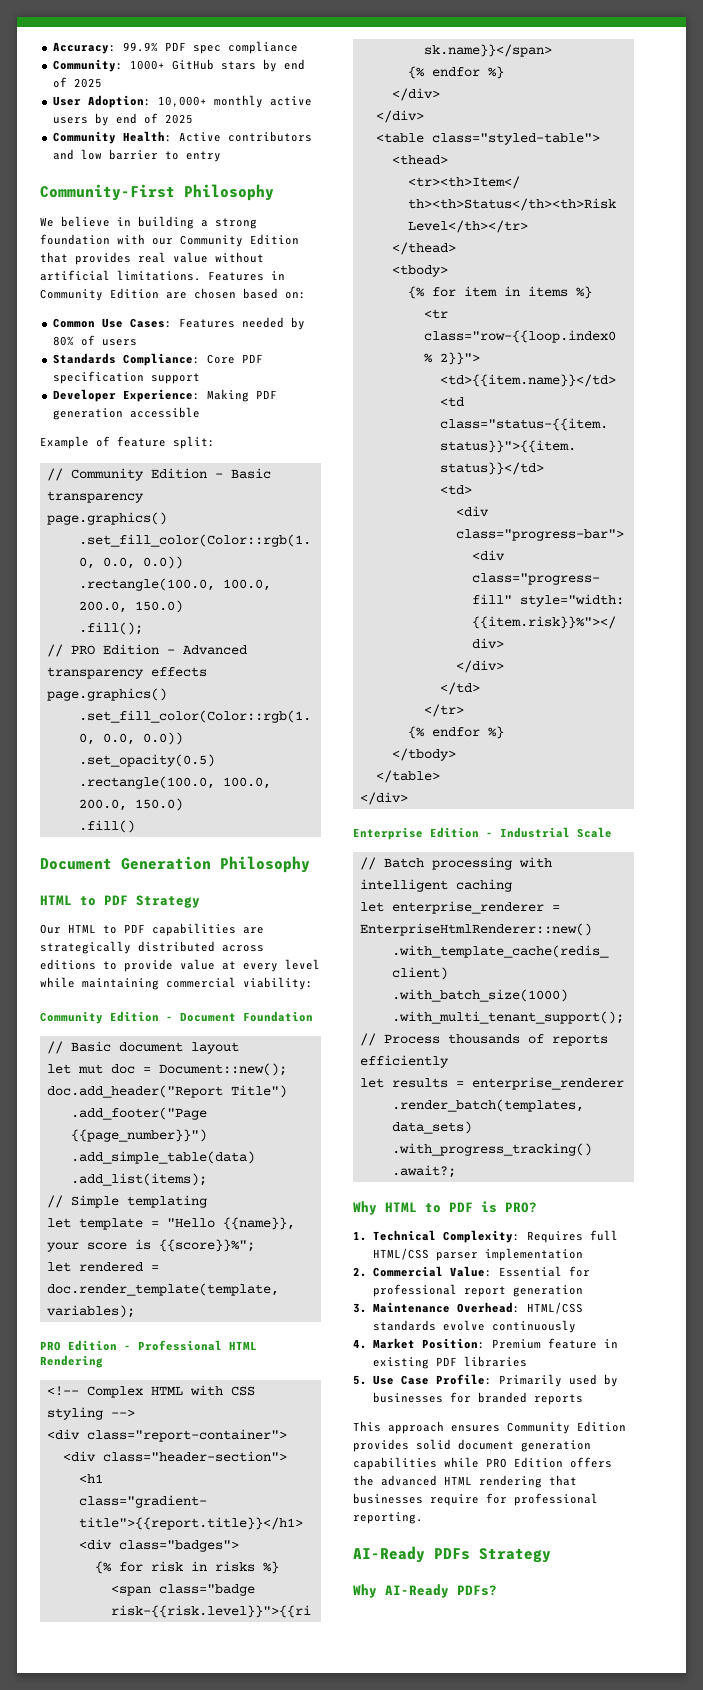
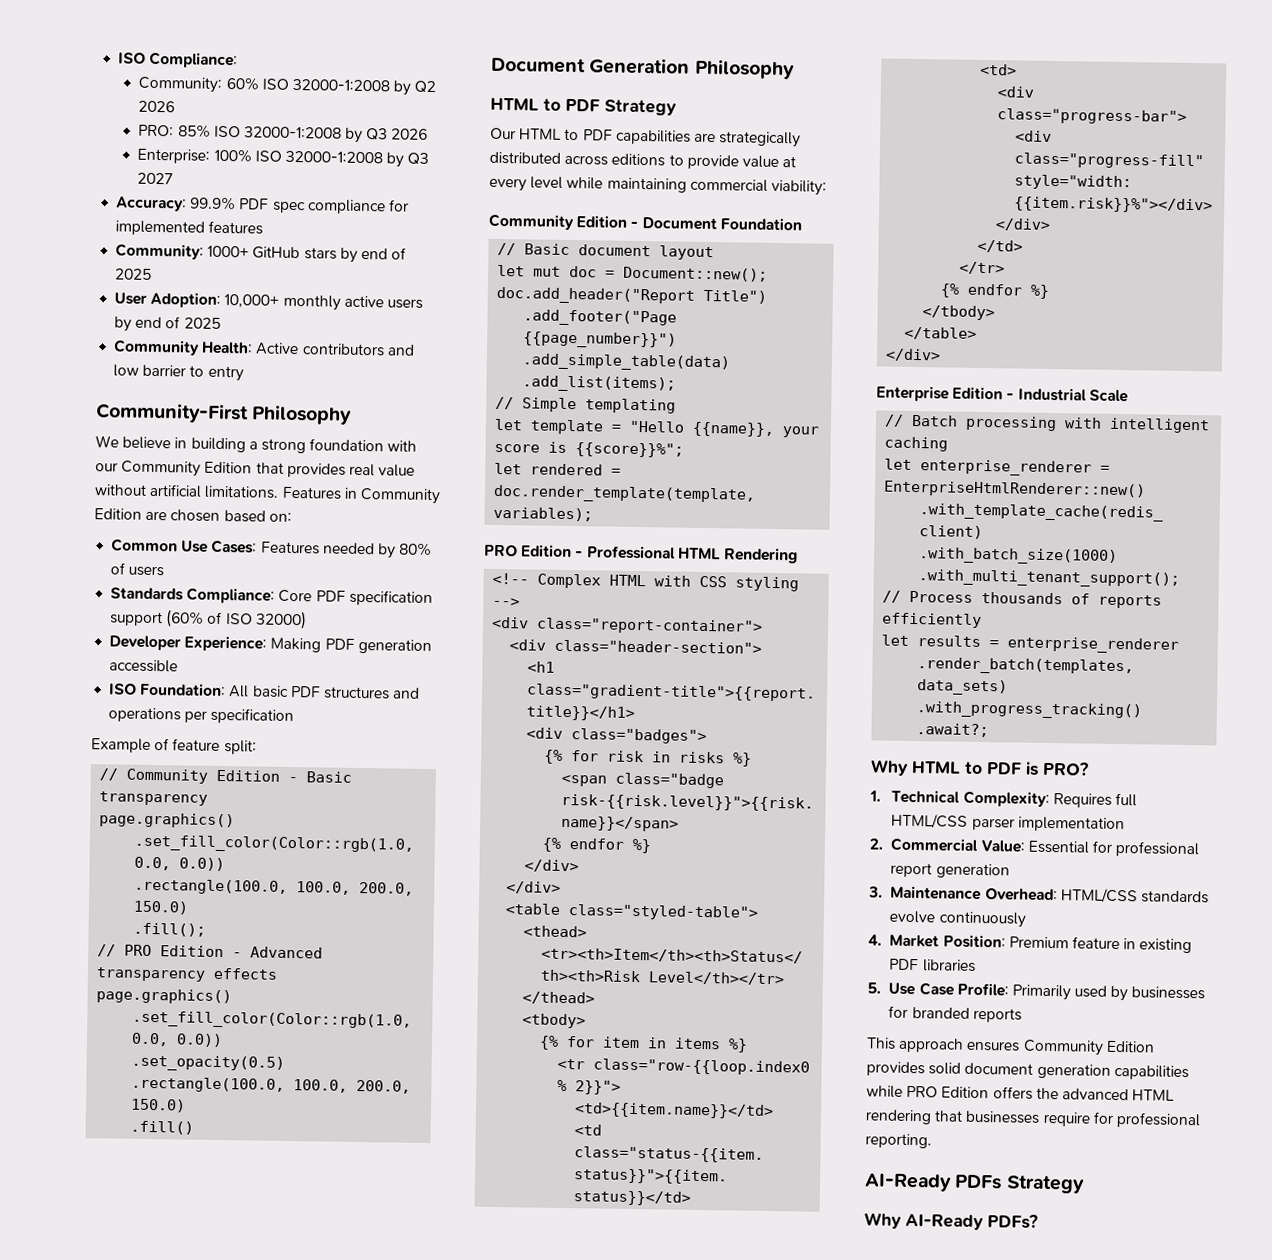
(52, 48) none -> [118,51,239,69] [138,76,437,96] [138,100,176,113] [138,124,429,143] [137,148,430,168] [137,172,174,185] ISO Compliance: // Community: 60% ISO 32000-1:2008 by Q2 2026 // PRO: 85% ISO 32000-1:2008 by Q3 2026 // Enterprise: 100% ISO 32000-1:2008 by Q3 2027 //
(298, 47) none -> [388,199,409,212] [115,220,264,236] for implemented features
(200, 378) none -> [165,609,307,630] (60% of ISO 32000)
(200, 412) none -> [109,682,421,700] [108,707,295,725] // ISO Foundation: All basic PDF structures and operations per specification

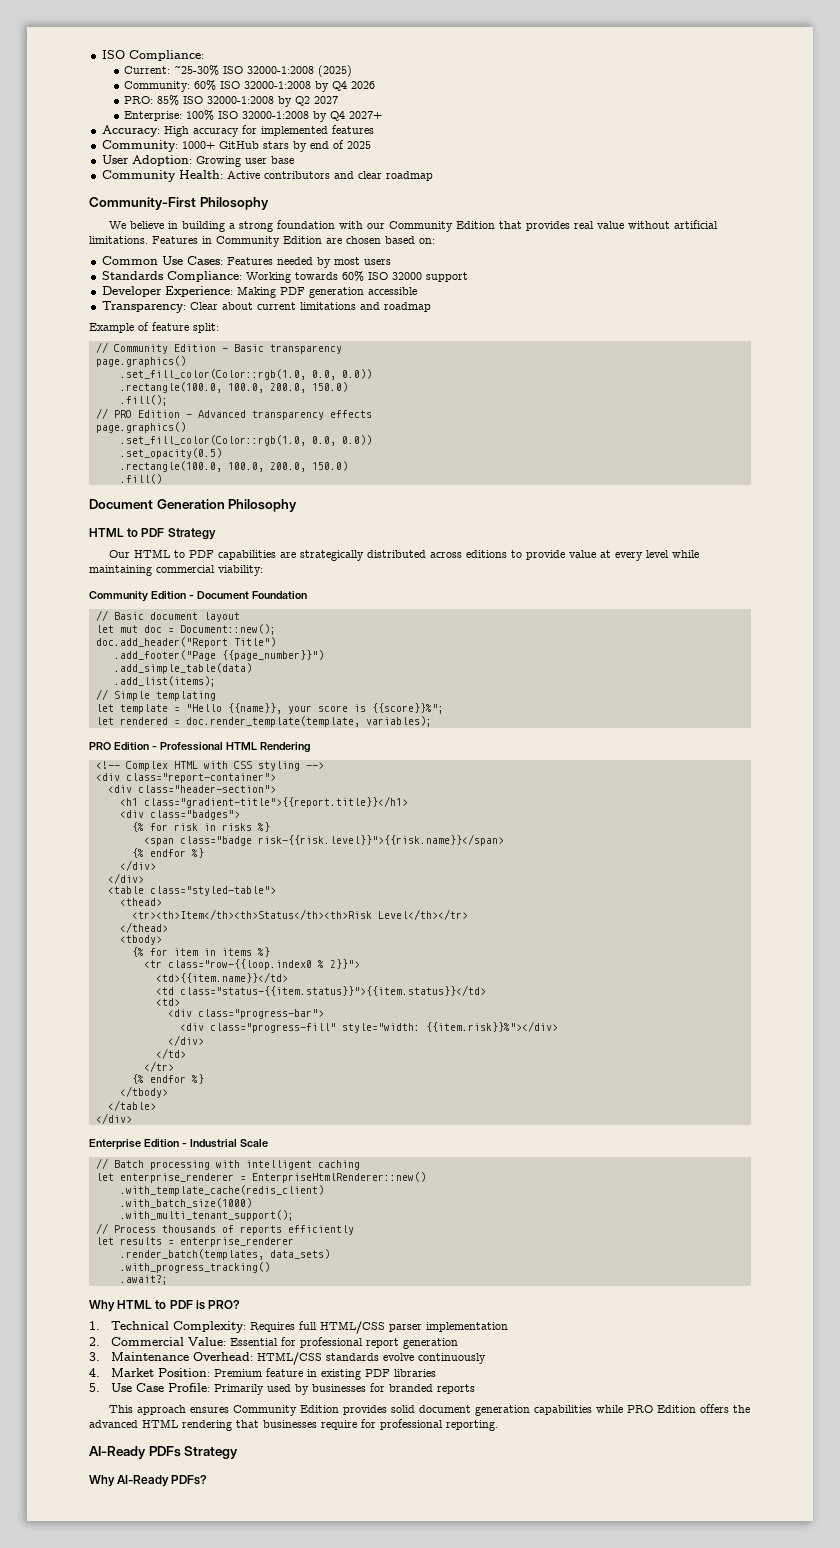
(239, 60) none -> [124,65,353,77] // Current: ~25-30% ISO 32000-1:2008 (2025)
[414,80,437,94] Q2 -> [332,81,348,91] Q4
[366,128,429,141] Q3 2026 -> [295,96,339,106] Q2 2027
[407,152,430,165] [137,172,174,185] Q3 2027 -> [330,111,383,121] Q4 2027+
[190,196,386,215] 99.9% PDF spec compliance -> [163,126,239,137] High accuracy
[224,294,423,311] [114,316,221,332] 10,000+ monthly active users by end of 2025 -> [195,156,294,167] Growing user base
[113,364,244,382] low barrier to entry -> [357,171,433,181] clear roadmap
[399,542,433,557] [110,562,126,575] 80% of -> [333,257,360,265] most
[278,589,433,607] [110,609,307,630] Core PDF specification support (60% of ISO 32000) -> [245,271,468,283] Working towards 60% ISO 32000 support
[109,682,421,700] [108,707,295,725] ISO Foundation: All basic PDF structures and operations per specification -> [101,301,431,313] Transparency: Clear about current limitations and roadmap

